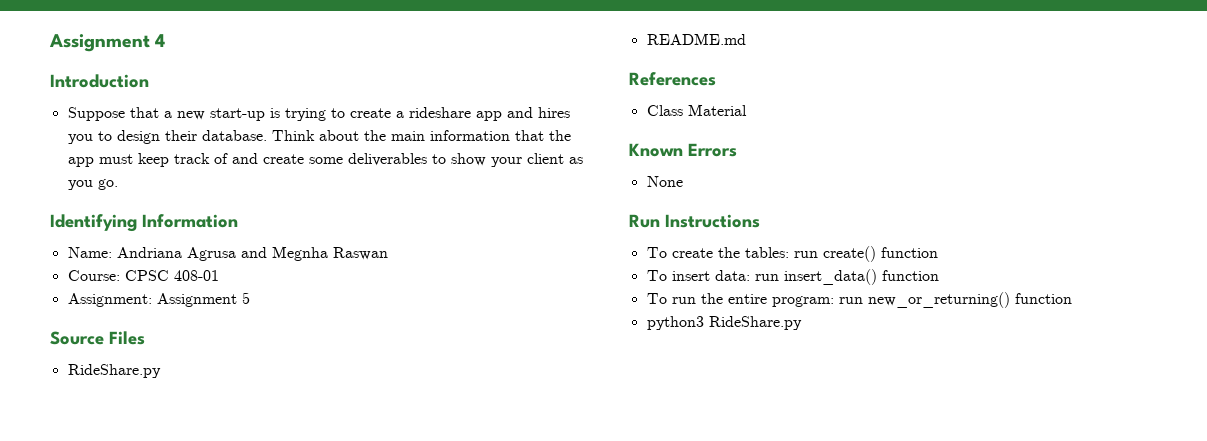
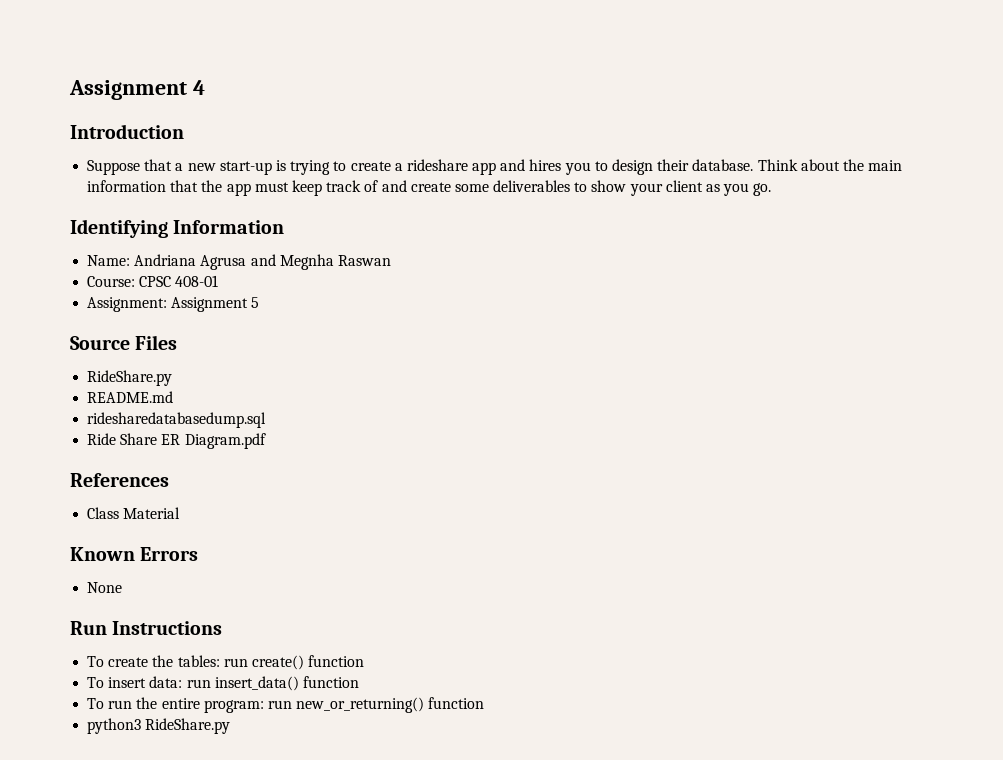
(746, 39) none -> [87,412,267,428] [87,433,266,449] // ridesharedatabasedump.sql // Ride Share ER Diagram.pdf

